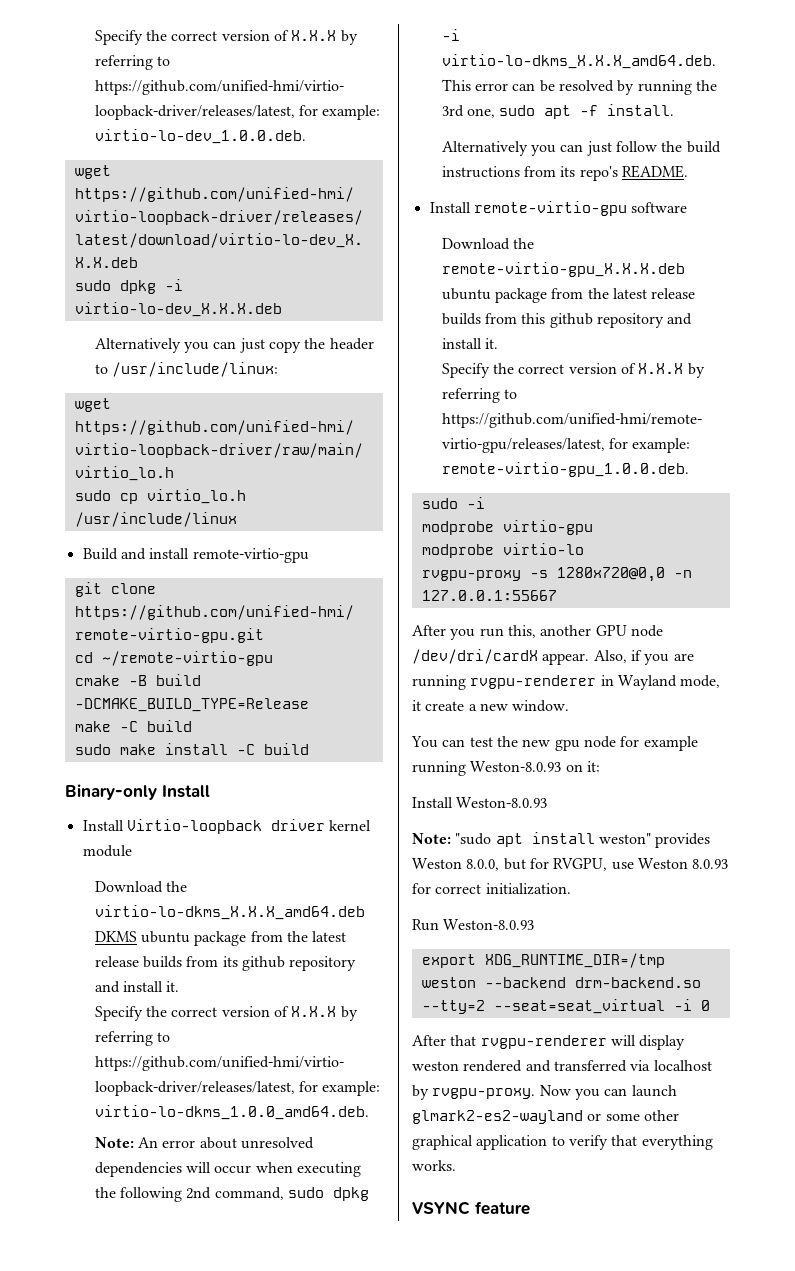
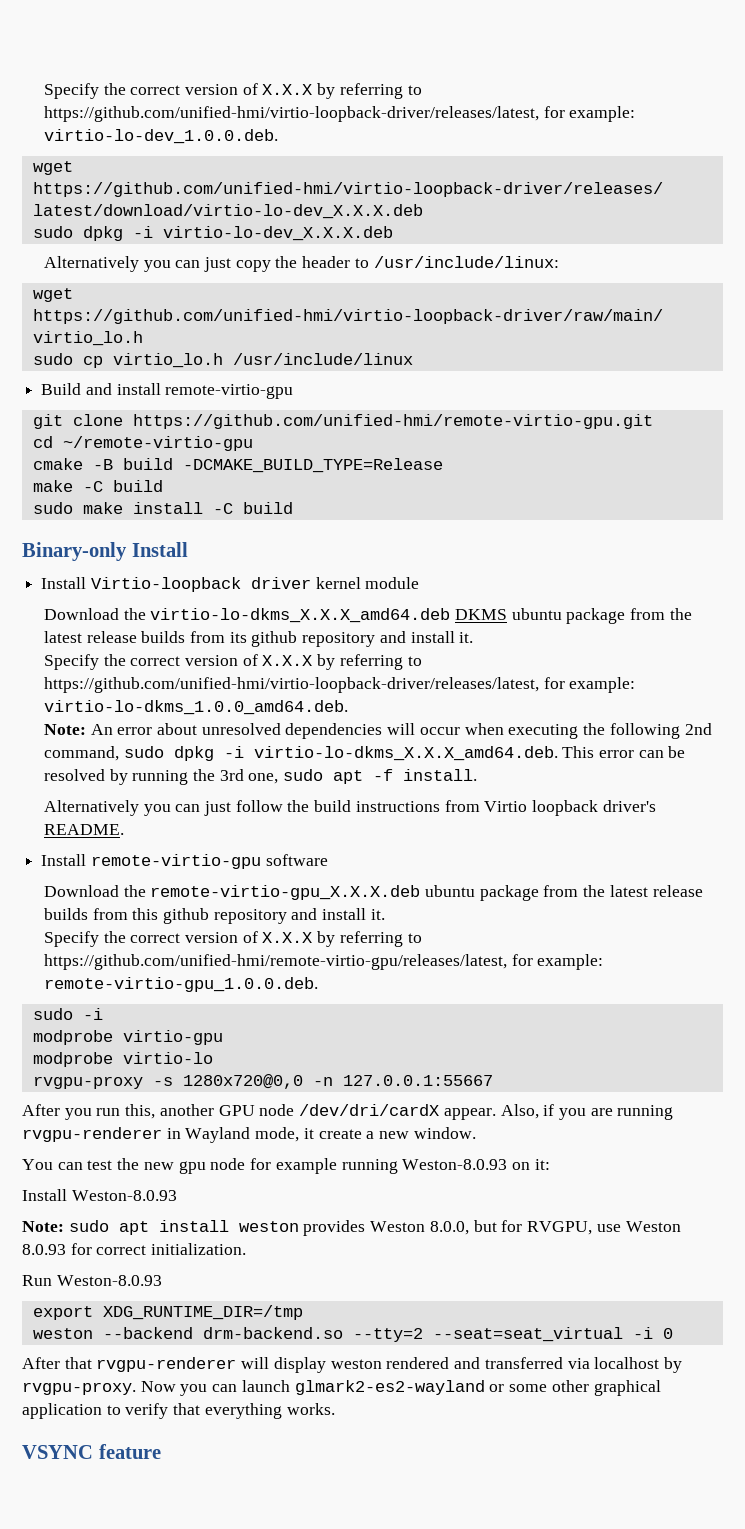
[560,166,618,181] its repo's -> [484,800,656,816] Virtio loopback driver's
[455,833,492,845] "sudo -> [68,1220,109,1232] sudo
[598,833,651,844] weston" -> [238,1221,299,1232] weston

